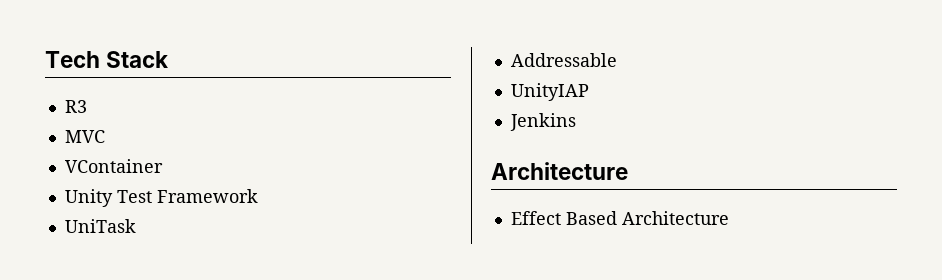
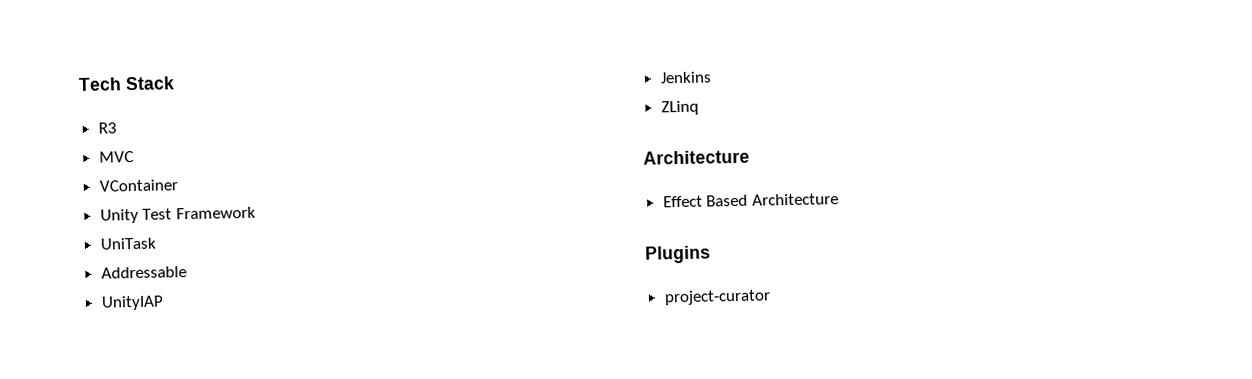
(576, 122) none -> [660,100,699,116] // ZLinq
(729, 218) none -> [645,245,711,264] [663,289,771,306] // Plugins // project-curator

